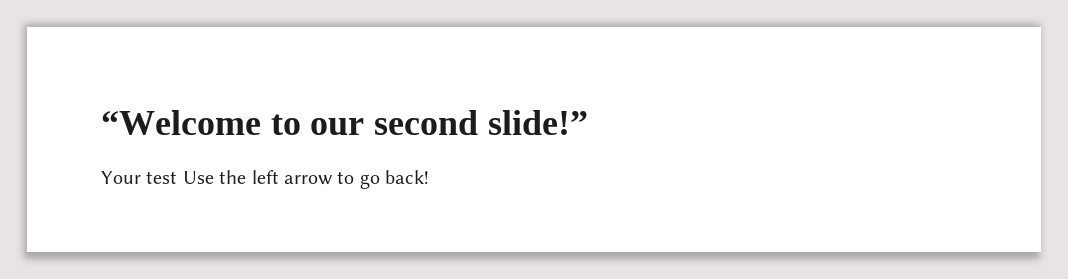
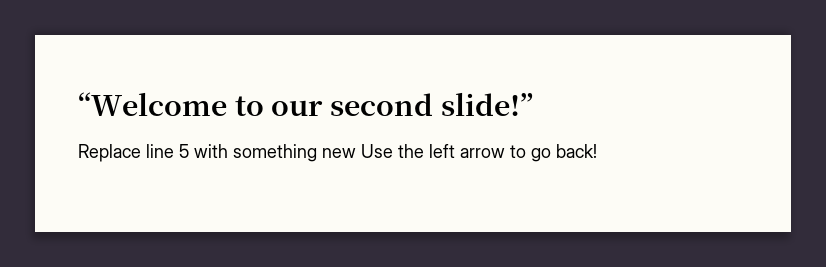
[101,171,178,184] Your test -> [78,144,356,162] Replace line 5 with something new

